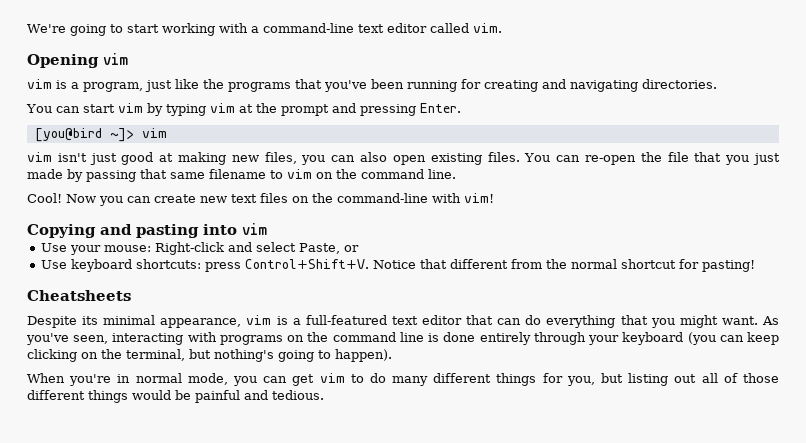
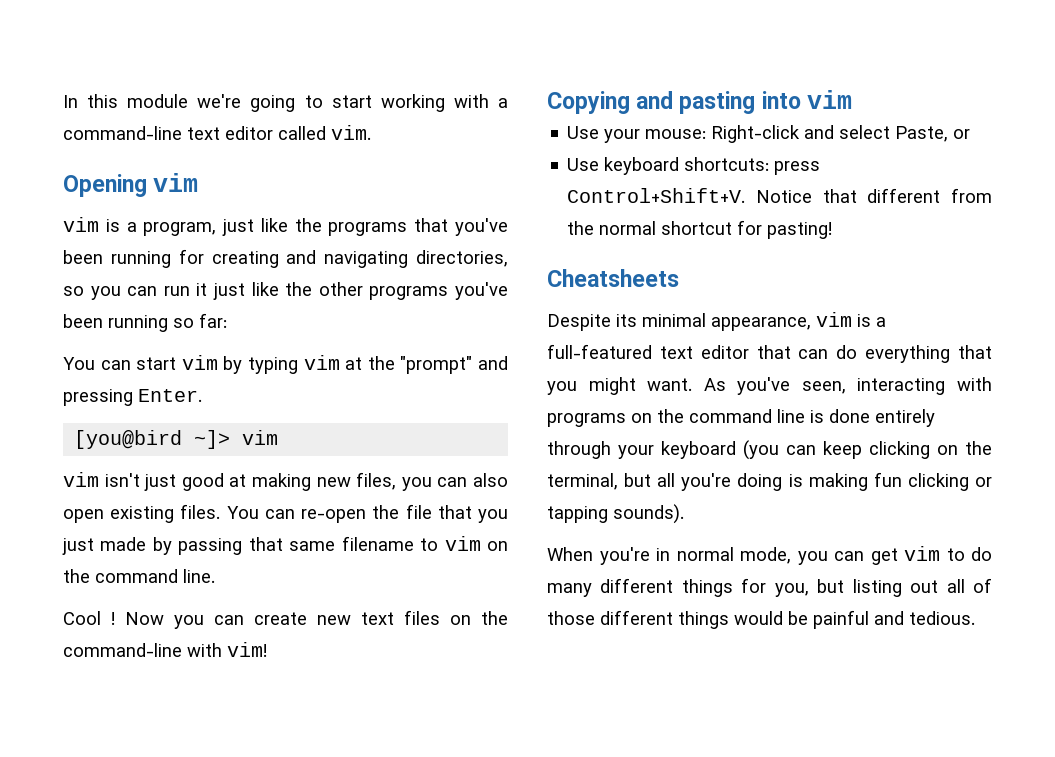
[27,24,66,33] We're -> [63,94,242,108] In this module we're
[642,79,717,89] directories. -> [416,250,508,267] [63,282,508,300] [63,313,227,332] directories, so you can run it just like the other programs you've been running so far:
[280,104,329,116] prompt -> [400,356,473,374] "prompt"
[27,193,62,203] Cool! -> [63,611,115,625] Cool !
[214,349,392,362] nothing's going to happen). -> [657,472,992,491] [547,504,684,524] all you're doing is making fun clicking or tapping sounds).

